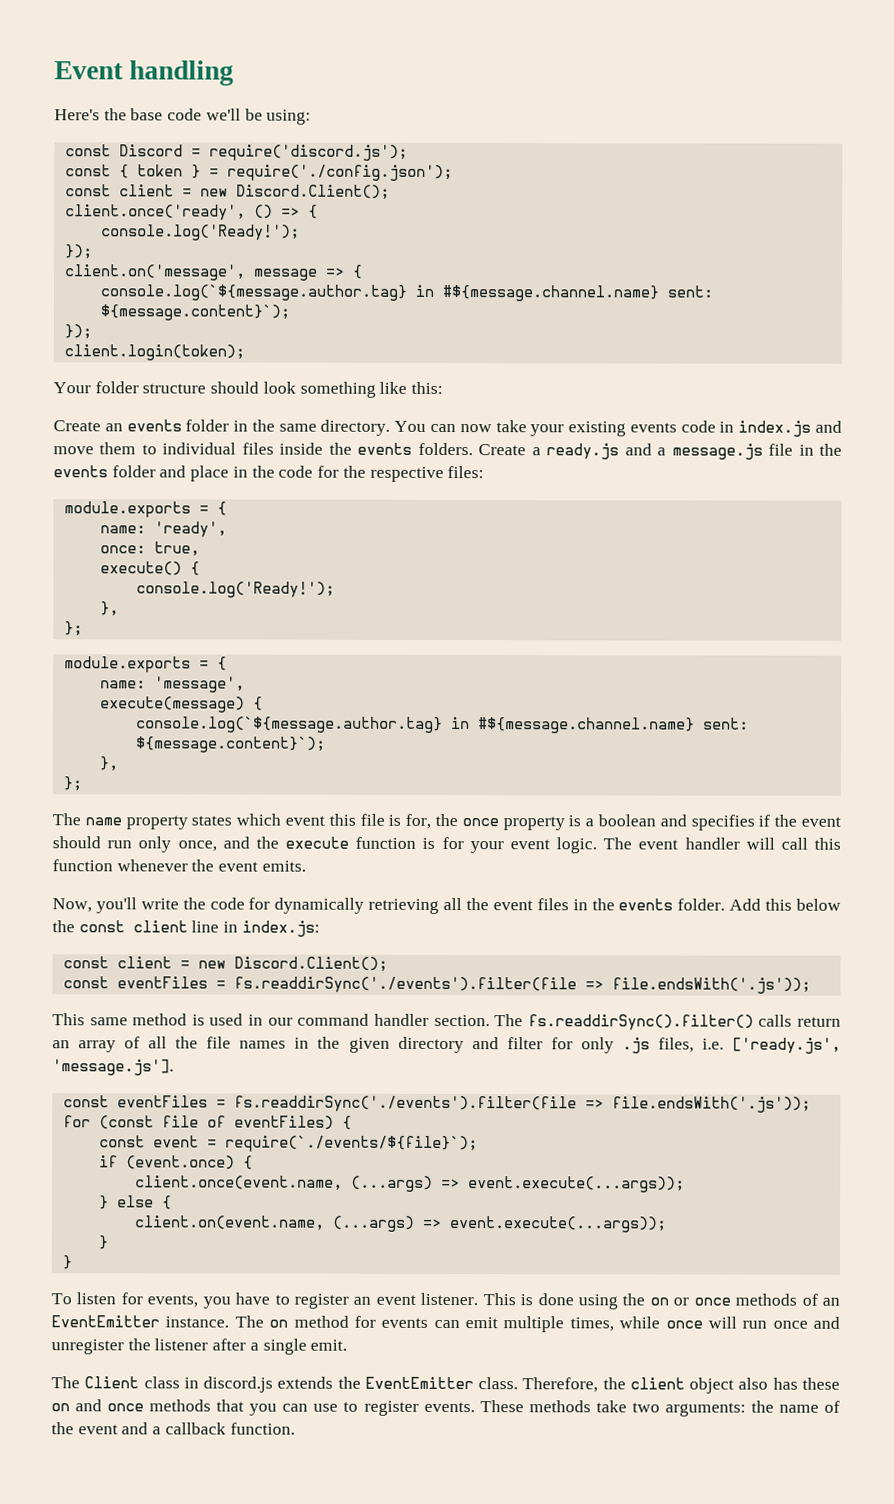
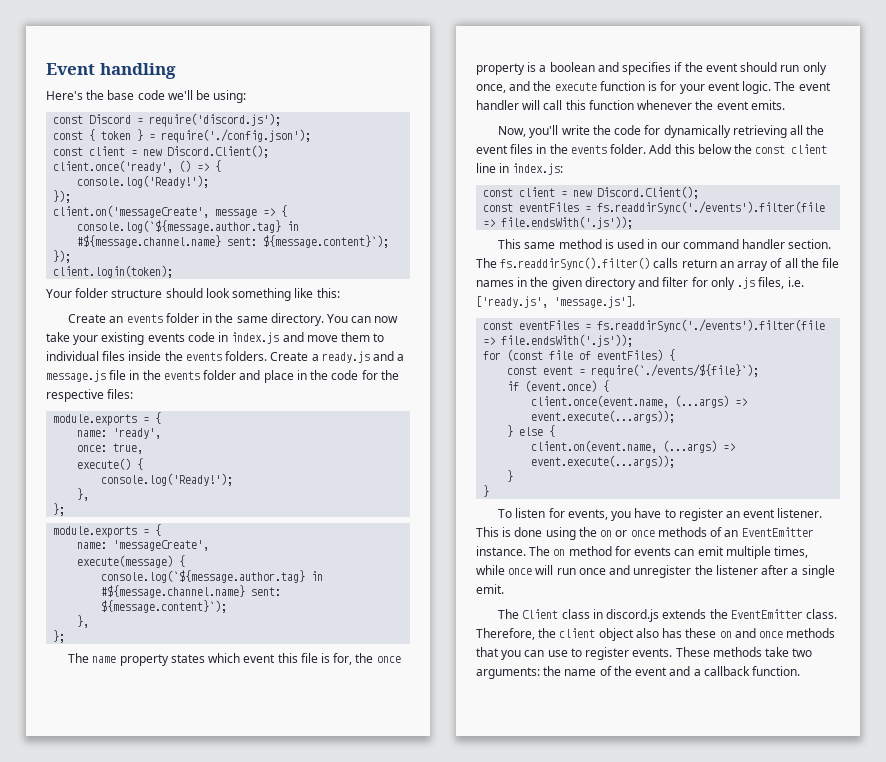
[63,264,246,281] client.on('message', -> [53,205,210,218] client.on('messageCreate',
[153,676,245,693] 'message', -> [113,540,210,551] 'messageCreate',

